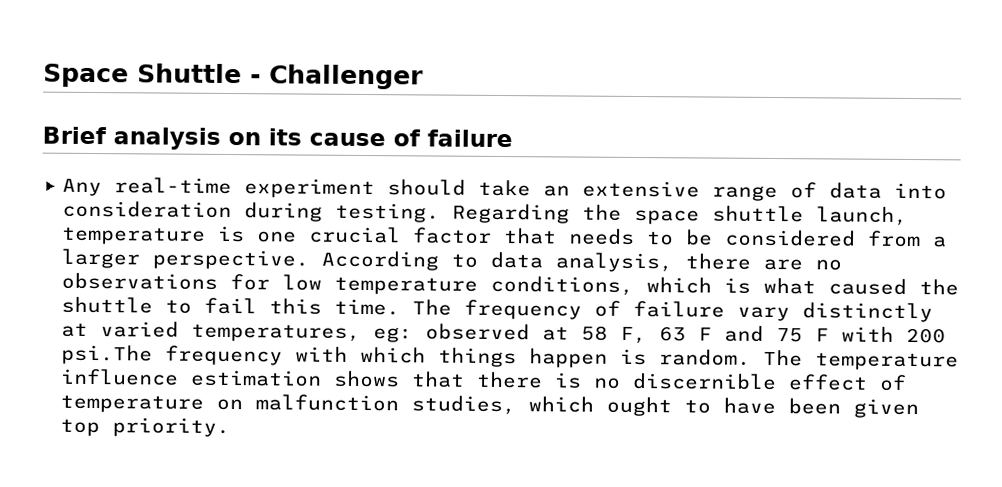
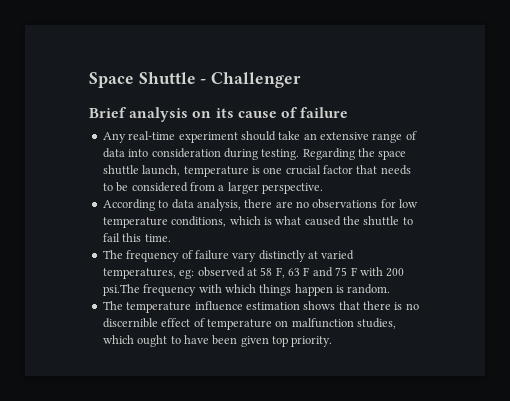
(310, 259) none -> (323, 188) //
(401, 307) none -> (171, 238) //
(752, 357) none -> (391, 289) //

